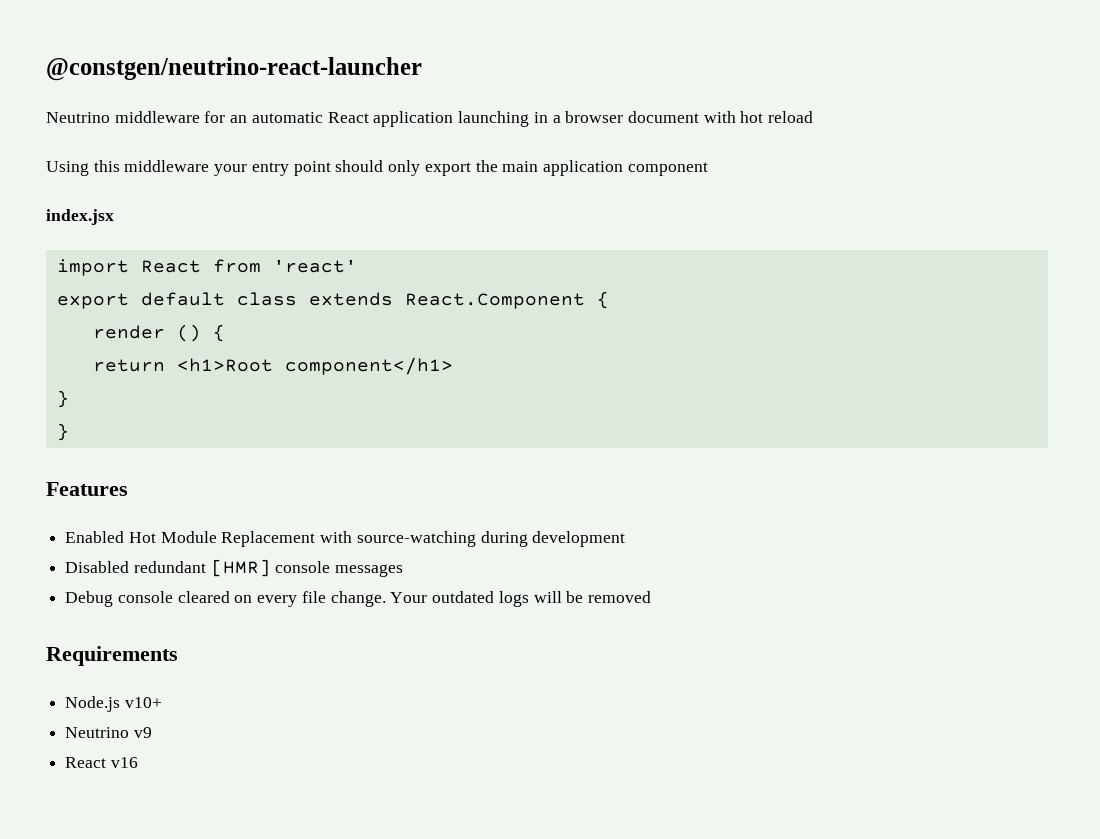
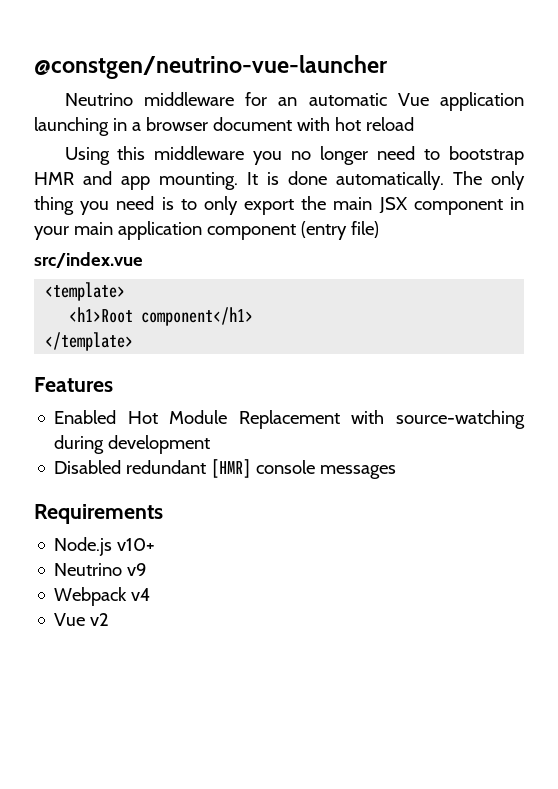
[46,57,422,81] @constgen/neutrino-react-launcher -> [34,55,388,79] @constgen/neutrino-vue-launcher
[327,112,369,123] React -> [397,93,429,106] Vue
[214,160,708,176] [46,209,114,225] [56,259,357,276] [56,291,609,309] [92,324,225,342] [92,359,165,372] your entry point should only export the main application component // index.jsx // import React from 'react' // export default class extends React.Component { // render () { // return -> [253,146,524,165] [34,171,525,190] [34,196,524,215] [34,221,379,240] [34,252,143,268] [45,282,126,301] you no longer need to bootstrap HMR and app mounting. It is done automatically. The only thing you need is to only export the main JSX component in your main application component (entry file) // src/index.vue // <template> //
[56,390,69,408] [56,423,69,441] } // } -> [45,332,134,351] </template>
[65,591,651,607] // Debug console cleared on every file change. Your outdated logs will be removed -> (397, 472) none
[65,757,138,768] React v16 -> [54,587,151,606] [54,613,110,626] Webpack v4 // Vue v2

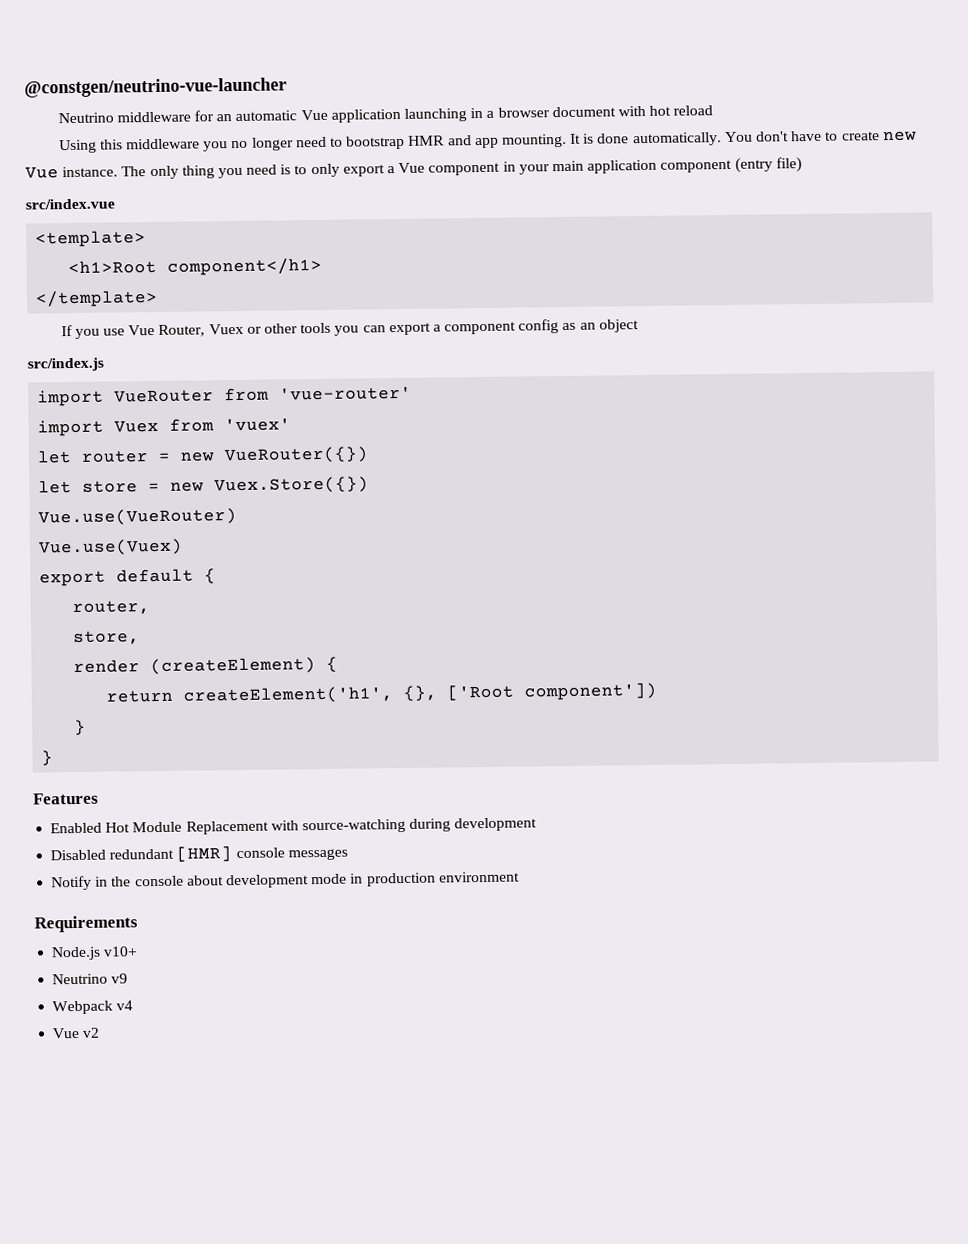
(444, 180) none -> [724,130,917,143] [25,166,119,179] You don't have to create new Vue instance.
[301,196,407,214] the main JSX -> [387,162,426,174] a Vue
(134, 341) none -> [60,319,639,339] [27,357,104,372] [37,386,413,407] [37,418,292,437] [37,446,370,465] [38,476,370,495] [38,508,238,527] [38,538,184,557] [39,568,217,587] [72,600,151,616] [73,630,141,646] [73,656,339,676] [106,682,658,705] [74,719,87,736] [41,750,54,766] // If you use Vue Router, Vuex or other tools you can export a component config as an object // src/index.js // import VueRouter from 'vue-router' // import Vuex from 'vuex' // let router = new VueRouter({}) // let store = new Vuex.Store({}) // Vue.use(VueRouter) // Vue.use(Vuex) // export default { // router, // store, // render (createElement) { // return createElement('h1', {}, ['Root component']) // } // }
(397, 472) none -> [51,871,520,891] // Notify in the console about development mode in production environment

